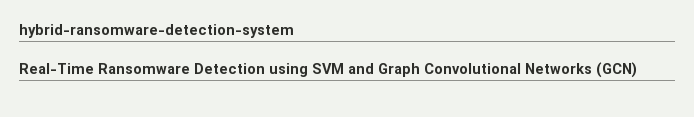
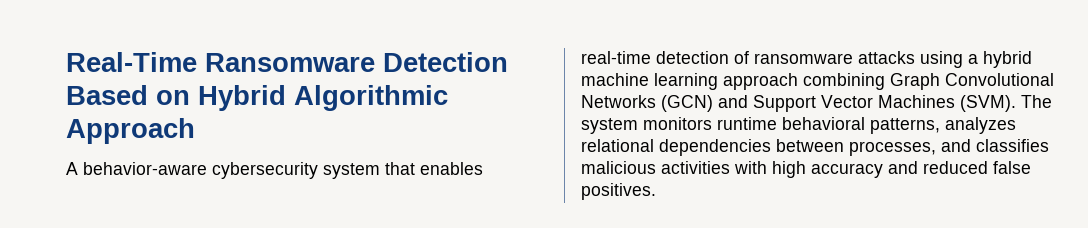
[19,24,294,38] hybrid-ransomware-detection-system // -> (66, 62) none
[269,62,637,78] using SVM and Graph Convolutional Networks (GCN) -> [66,85,448,111] [66,118,195,144] [66,162,483,179] [581,51,1032,68] [581,73,1054,90] [581,95,1052,112] [581,117,1016,134] [581,139,1049,156] [581,161,1031,178] [581,183,656,200] Based on Hybrid Algorithmic Approach // A behavior-aware cybersecurity system that enables real-time detection of ransomware attacks using a hybrid machine learning approach combining Graph Convolutional Networks (GCN) and Support Vector Machines (SVM). The system monitors runtime behavioral patterns, analyzes relational dependencies between processes, and classifies malicious activities with high accuracy and reduced false positives.

